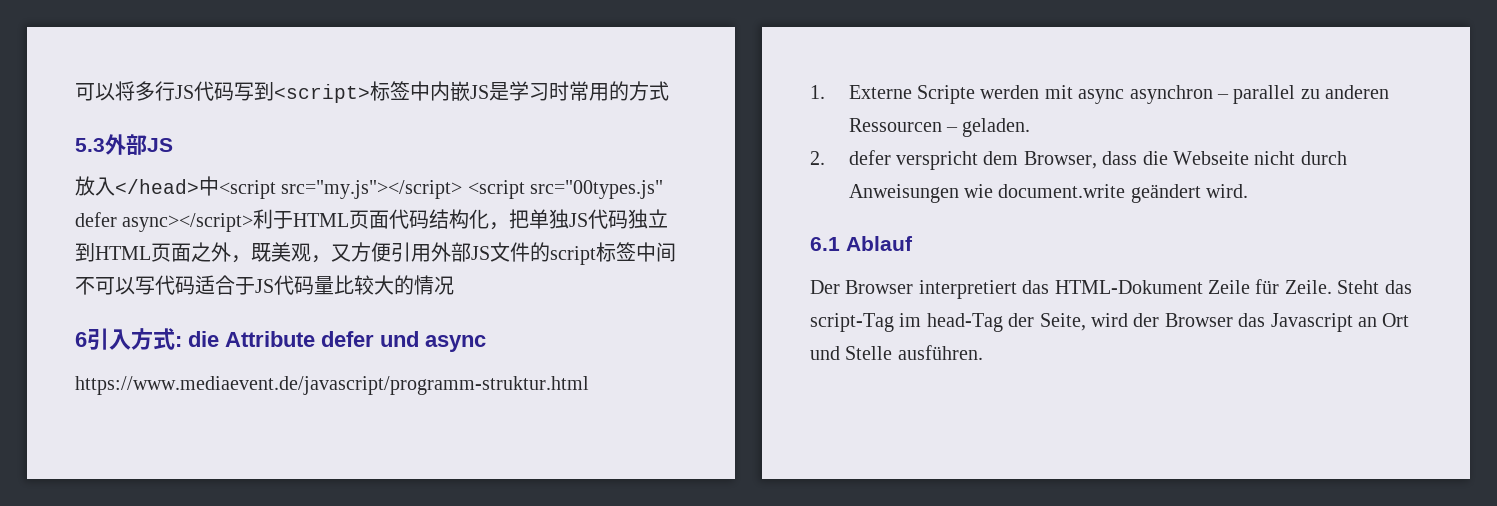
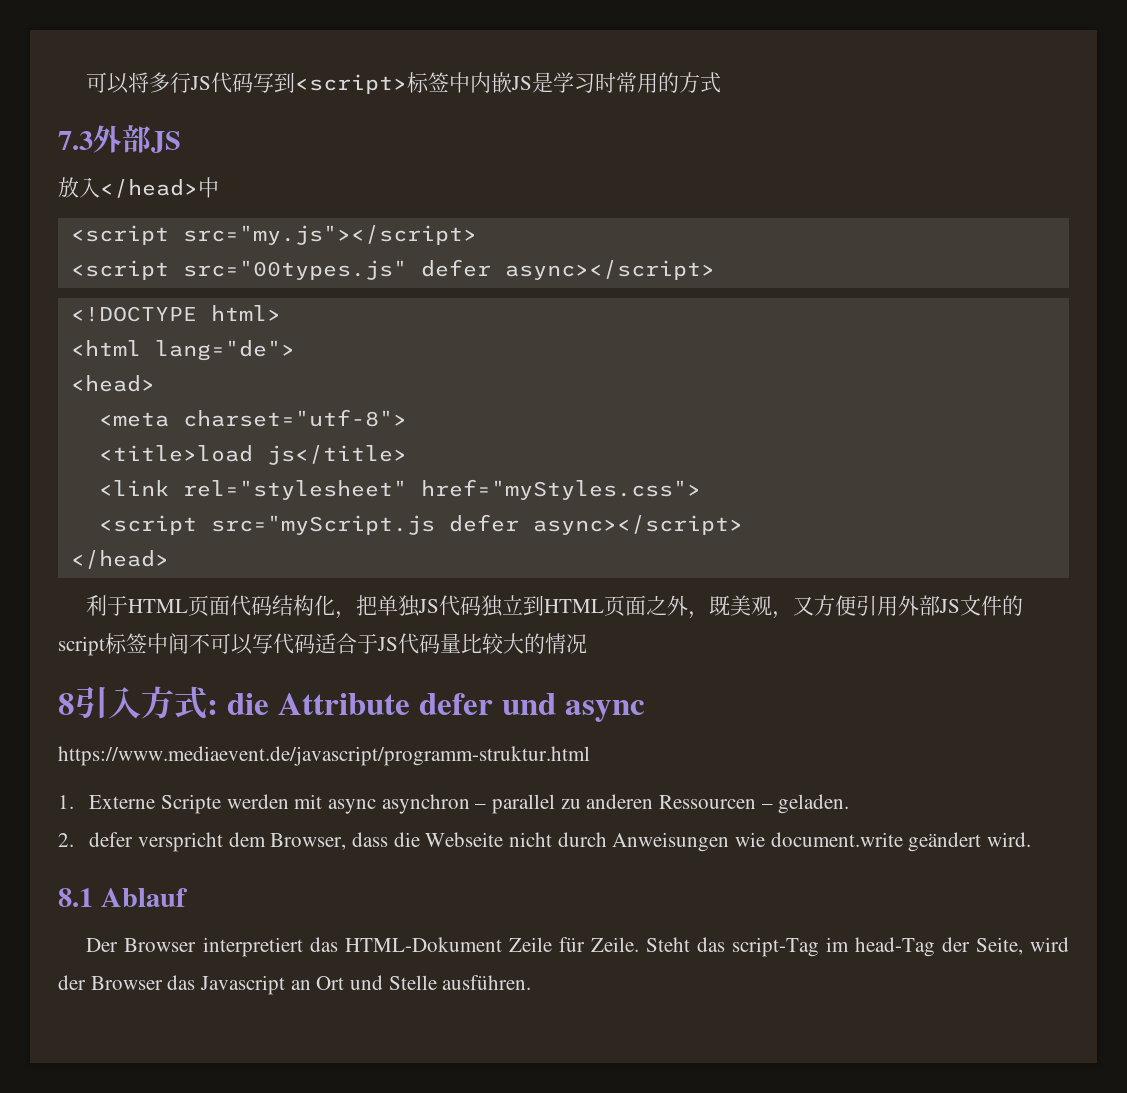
[75,138,105,152] 5.3 -> [58,131,93,150] 7.3
(219, 186) none -> (219, 187) //
(463, 189) none -> (477, 235) //
(254, 222) none -> [70,305,281,322] [70,340,295,361] [70,375,155,392] [98,409,407,427] [98,445,407,465] [98,479,701,500] [98,514,743,535] [70,550,169,569] // <!DOCTYPE html> // <html lang="de"> // <head> // <meta charset="utf-8"> // <title>load js</title> // <link rel="stylesheet" href="myStyles.css"> // <script src="myScript.js defer async></script> // </head> //
[75,332,87,347] 6 -> [58,693,75,715] 8
[810,237,840,251] 6.1 -> [58,888,93,907] 8.1

